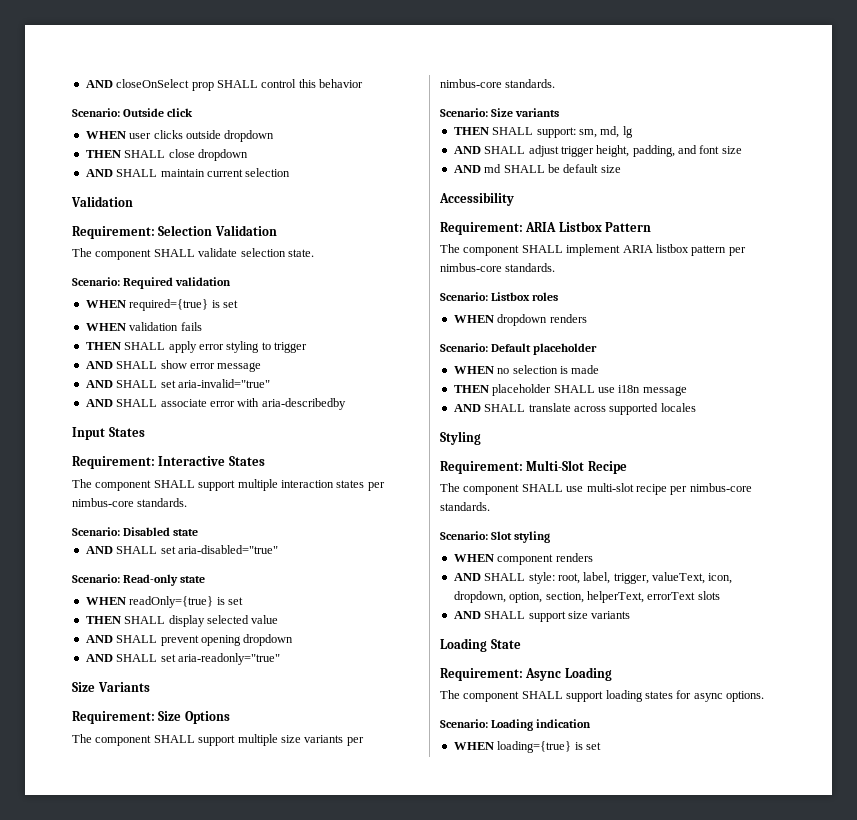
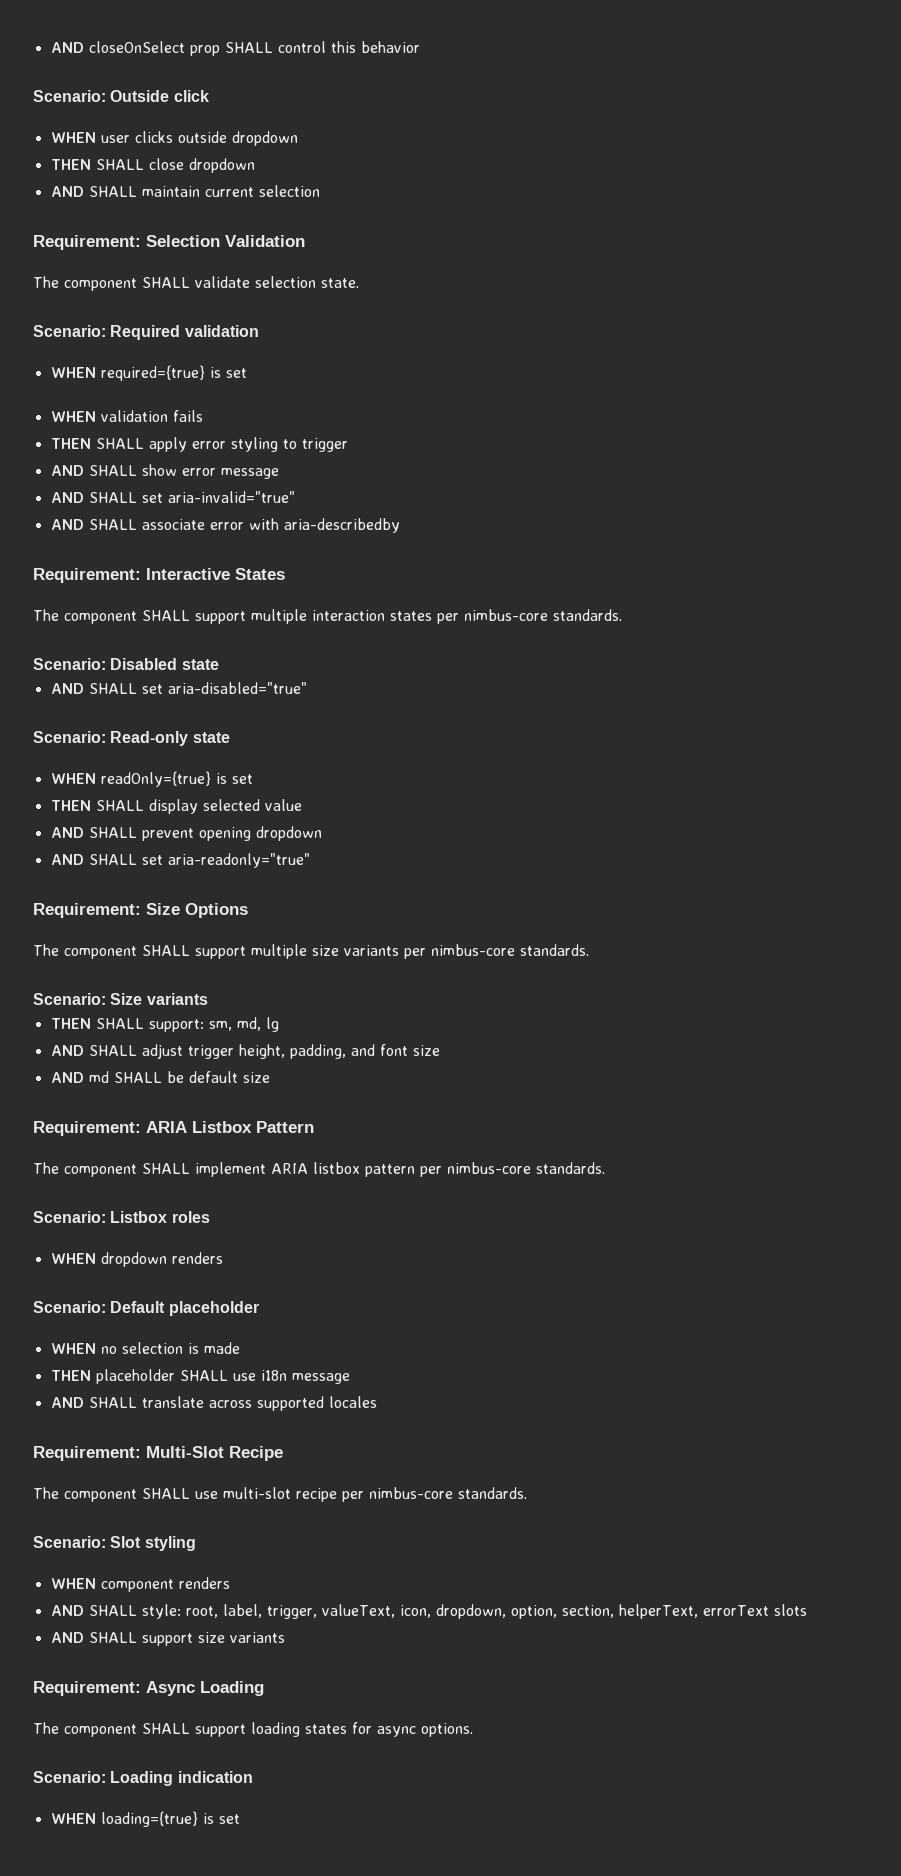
[71,196,133,207] // Validation -> (320, 191) none
[72,427,145,440] // Input States -> (400, 525) none
[72,682,150,692] // Size Variants -> (310, 860) none
[439,192,514,206] // Accessibility -> (270, 1077) none
[440,431,481,445] // Styling -> (377, 1402) none
[440,638,521,652] // Loading State -> (285, 1637) none

